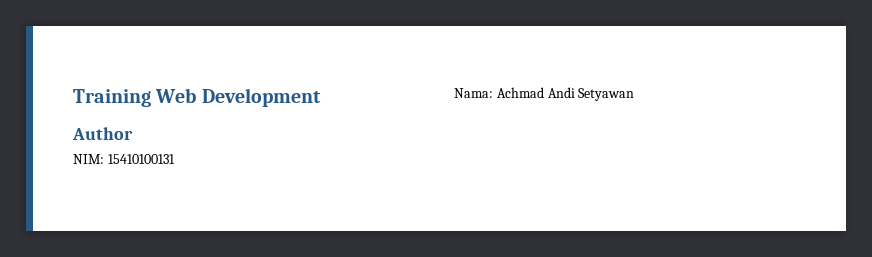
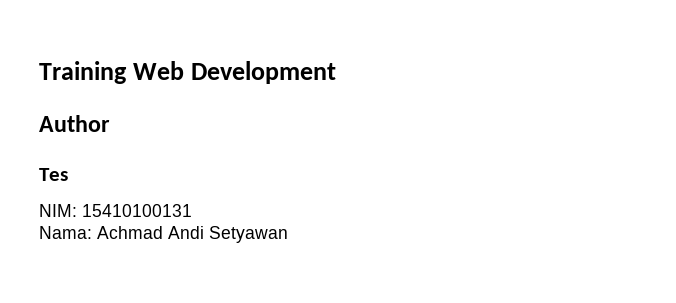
(133, 133) none -> [39,168,68,181] // Tes

